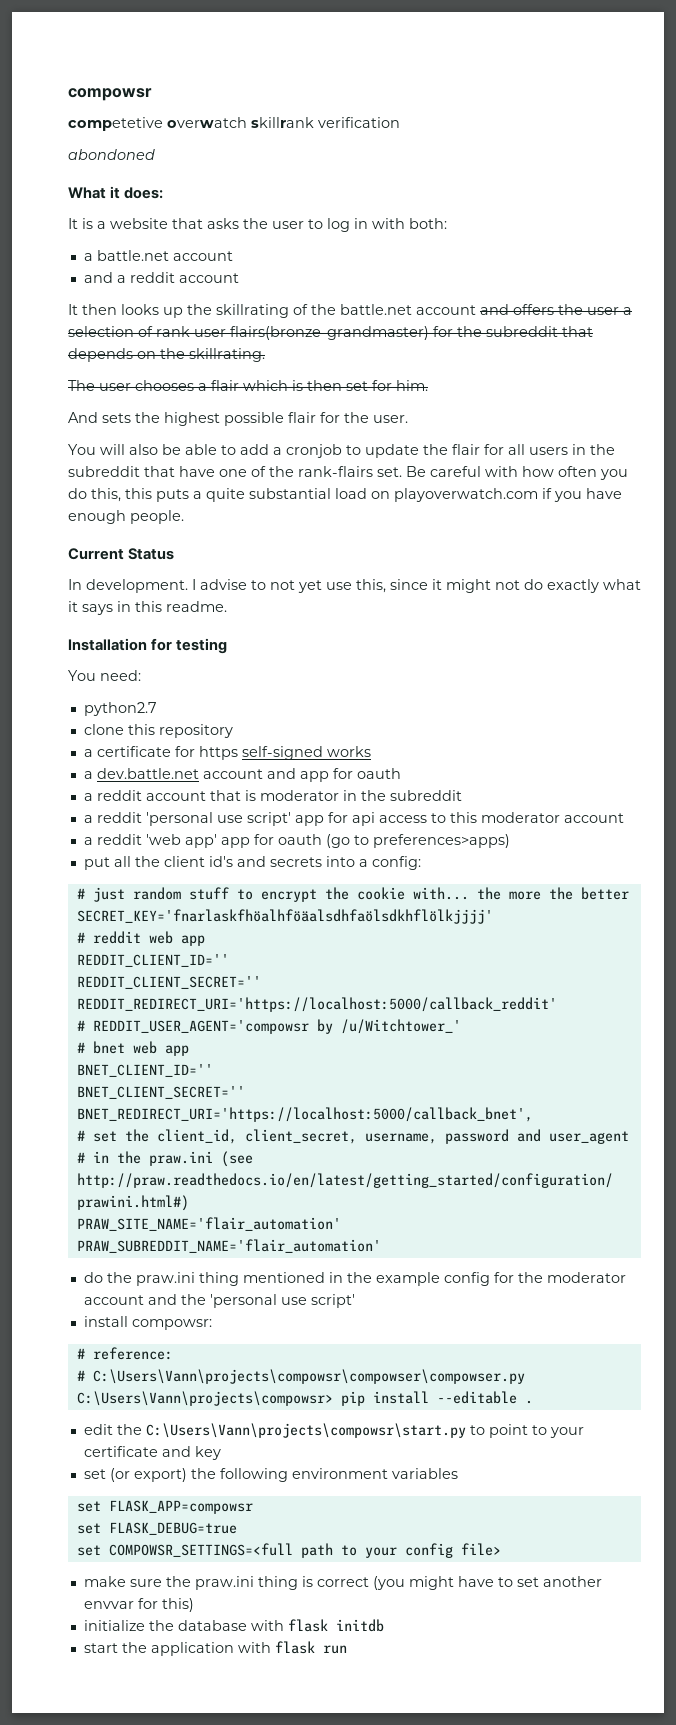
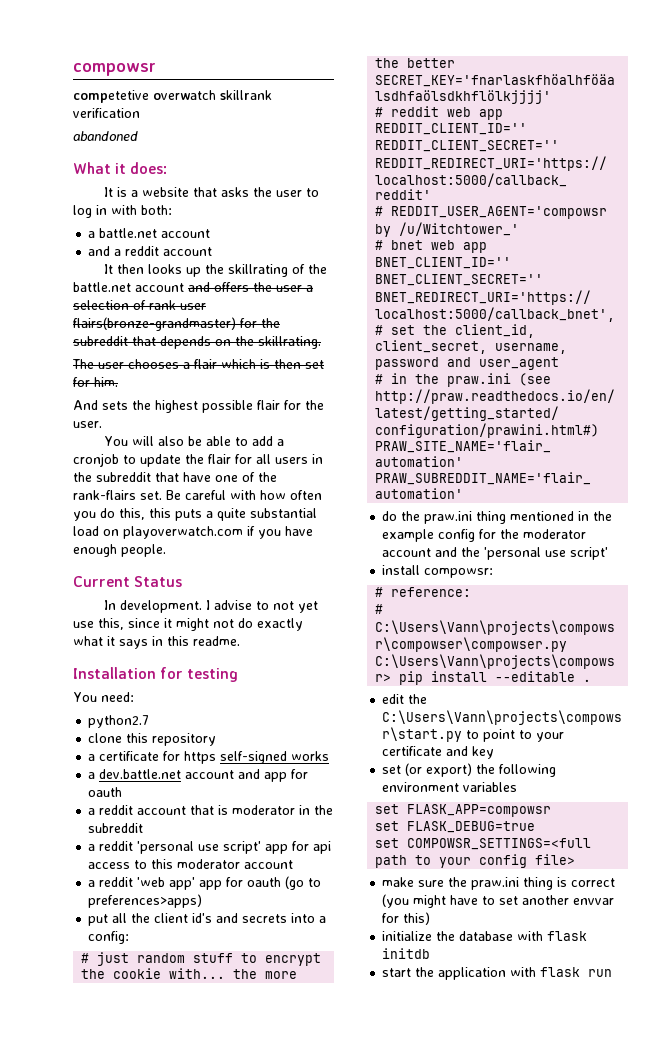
[68,149,155,160] abondoned -> [73,131,138,141] abandoned

